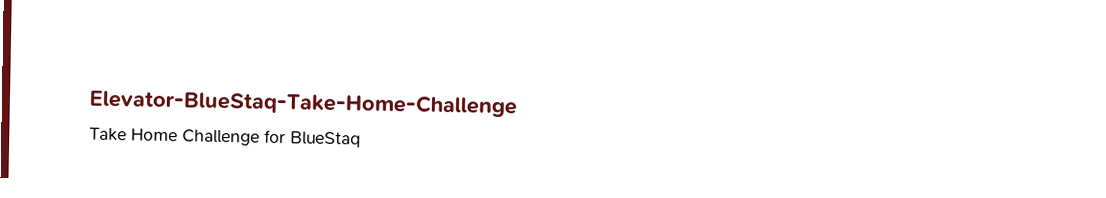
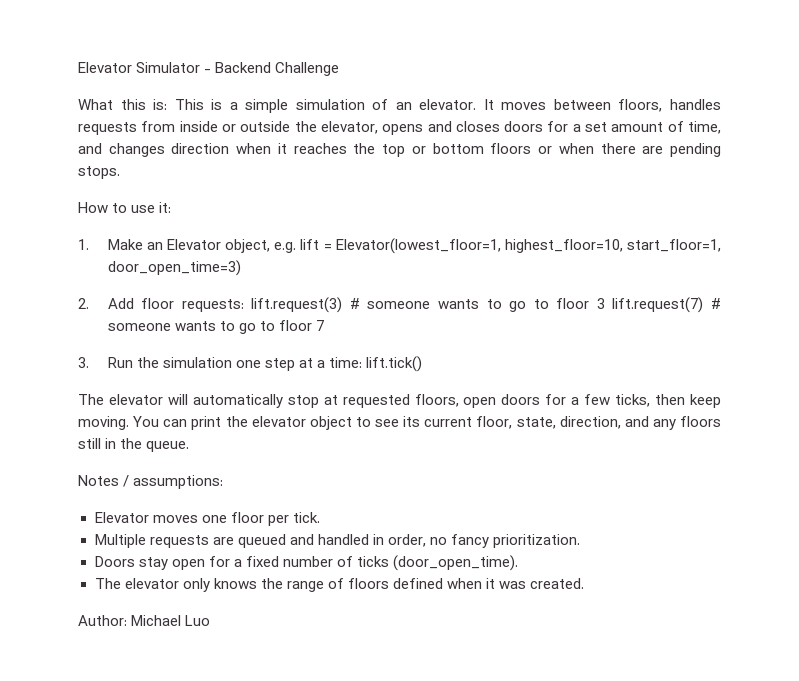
[89,89,518,118] [89,127,361,148] Elevator-BlueStaq-Take-Home-Challenge // Take Home Challenge for BlueStaq -> [78,62,340,76] [78,99,722,113] [78,121,721,135] [78,143,722,157] [78,166,120,179] [78,202,172,213] [78,238,722,254] [107,260,241,276] [78,297,721,313] [107,320,324,334] [78,356,423,372] [78,394,721,408] [78,416,721,430] [78,438,190,452] [78,475,224,489] [94,512,320,526] [94,534,581,548] [94,555,518,571] [94,578,585,592] [78,615,211,626] Elevator Simulator - Backend Challenge // What this is: This is a simple simulation of an elevator. It moves between floors, handles requests from inside or outside the elevator, opens and closes doors for a set amount of time, and changes direction when it reaches the top or bottom floors or when there are pending stops. // How to use it: // 1. Make an Elevator object, e.g. lift = Elevator(lowest_floor=1, highest_floor=10, start_floor=1, door_open_time=3) // 2. Add floor requests: lift.request(3) # someone wants to go to floor 3 lift.request(7) # someone wants to go to floor 7 // 3. Run the simulation one step at a time: lift.tick() // The elevator will automatically stop at requested floors, open doors for a few ticks, then keep moving. You can print the elevator object to see its current floor, state, direction, and any floors still in the queue. // Notes / assumptions: // Elevator moves one floor per tick. // Multiple requests are queued and handled in order, no fancy prioritization. // Doors stay open for a fixed number of ticks (door_open_time). // The elevator only knows the range of floors defined when it was created. // Author: Michael Luo

